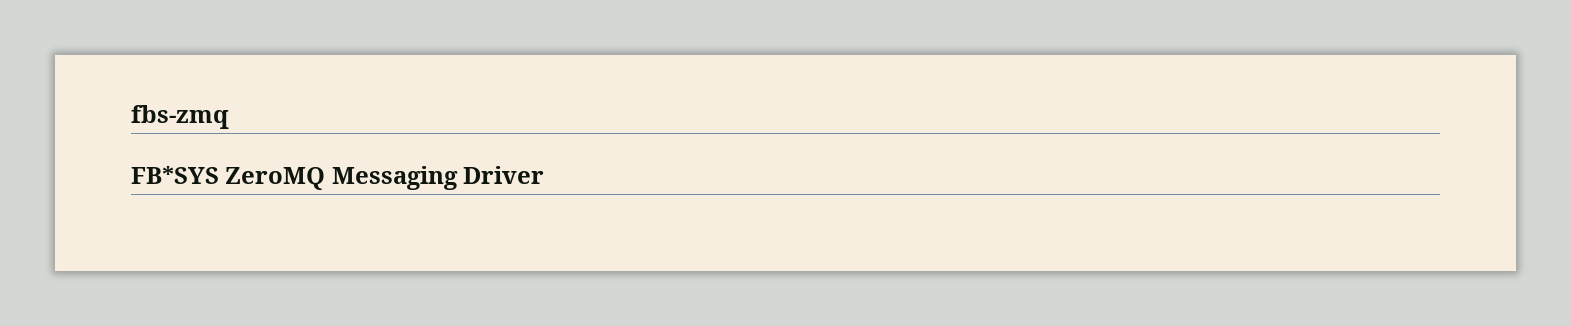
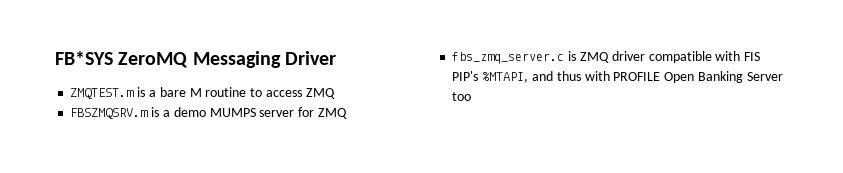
[131,105,229,129] fbs-zmq // -> (55, 58) none
(545, 175) none -> [70,87,335,99] [70,107,347,119] [452,51,761,64] [452,71,783,83] [452,92,472,101] // ZMQTEST.m is a bare M routine to access ZMQ // FBSZMQSRV.m is a demo MUMPS server for ZMQ // fbs_zmq_server.c is ZMQ driver compatible with FIS PIP's %MTAPI, and thus with PROFILE Open Banking Server too

